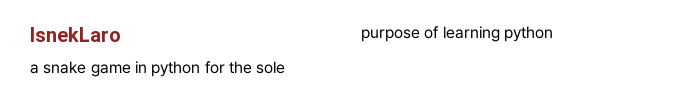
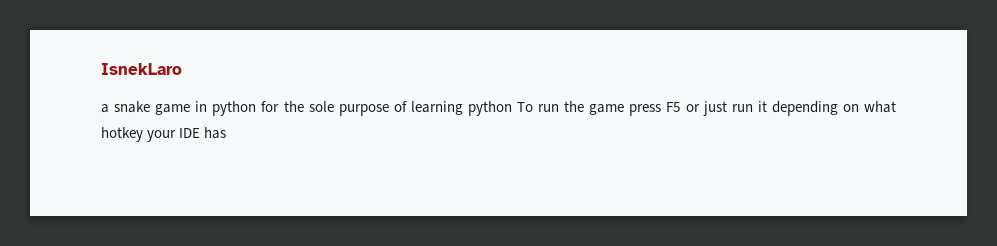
(553, 34) none -> [517,101,897,116] [101,127,227,142] To run the game press F5 or just run it depending on what hotkey your IDE has

